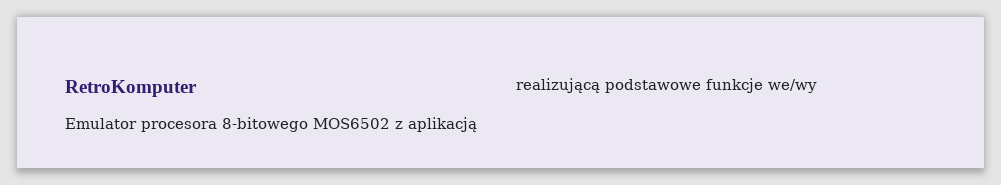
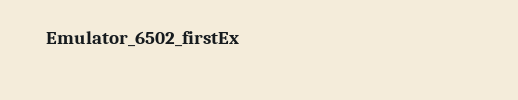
[65,80,197,97] [65,117,477,132] [516,78,817,93] RetroKomputer // Emulator procesora 8-bitowego MOS6502 z aplikacją realizującą podstawowe funkcje we/wy -> [46,31,239,47] Emulator_6502_firstEx

